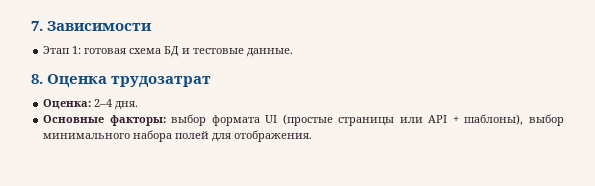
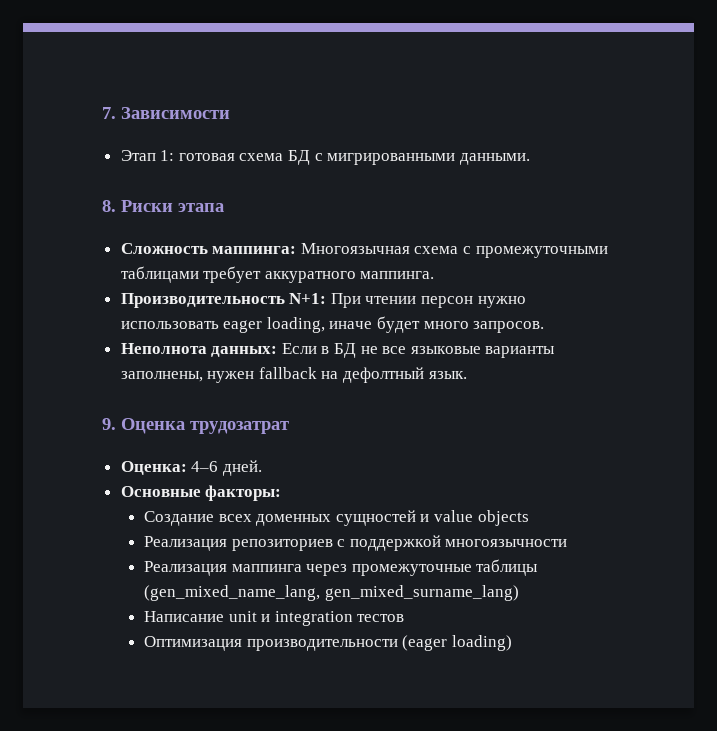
[182,48,294,57] [31,74,43,84] и тестовые данные. // 8. -> [314,153,530,165] [102,200,224,212] [120,243,608,258] [120,266,435,283] [120,293,526,308] [120,316,545,333] [120,343,556,358] [120,367,467,383] [102,418,116,430] с мигрированными данными. // 8. Риски этапа // Сложность маппинга: Многоязычная схема с промежуточными таблицами требует аккуратного маппинга. // Производительность N+1: При чтении персон нужно использовать eager loading, иначе будет много запросов. // Неполнота данных: Если в БД не все языковые варианты заполнены, нужен fallback на дефолтный язык. // 9.
[94,99,139,110] 2–4 дня. -> [191,460,262,476] 4–6 дней.
[171,114,565,126] [43,130,313,142] выбор формата UI (простые страницы или API + шаблоны), выбор минимального набора полей для отображения. -> [143,510,529,526] [143,535,568,551] [143,559,539,576] [143,585,519,601] [143,611,405,626] [143,635,512,651] // Создание всех доменных сущностей и value objects // Реализация репозиториев с поддержкой многоязычности // Реализация маппинга через промежуточные таблицы (gen_mixed_name_lang, gen_mixed_surname_lang) // Написание unit и integration тестов // Оптимизация производительности (eager loading)

